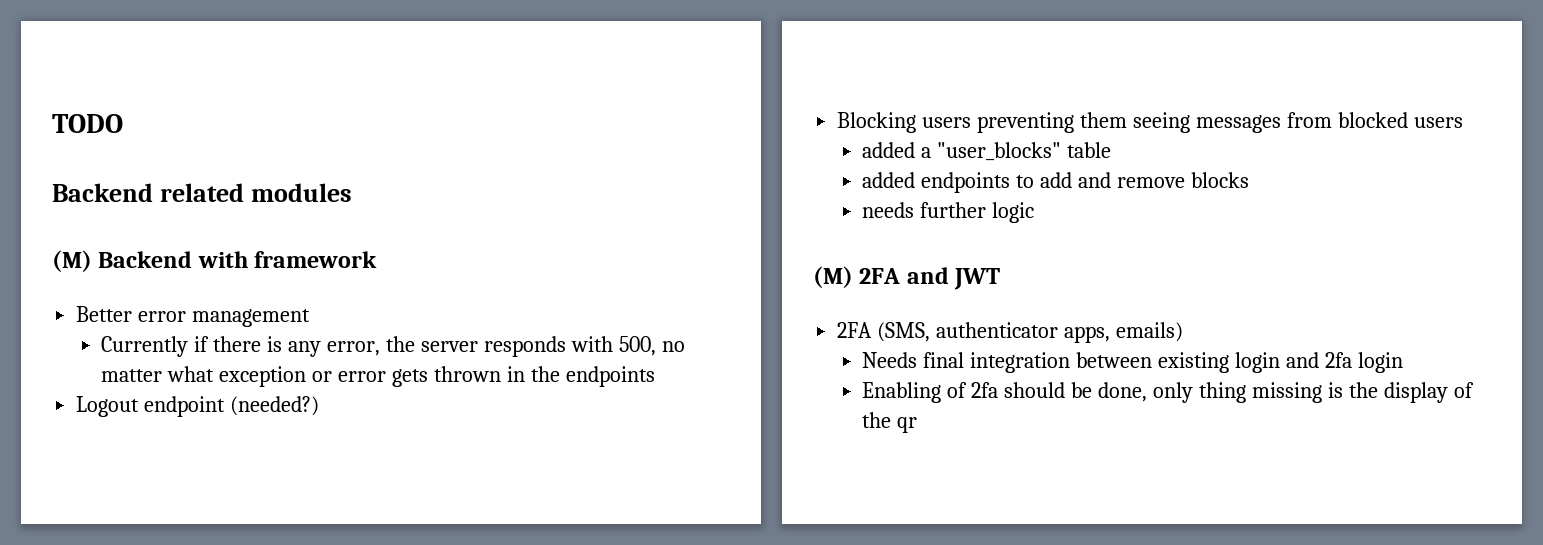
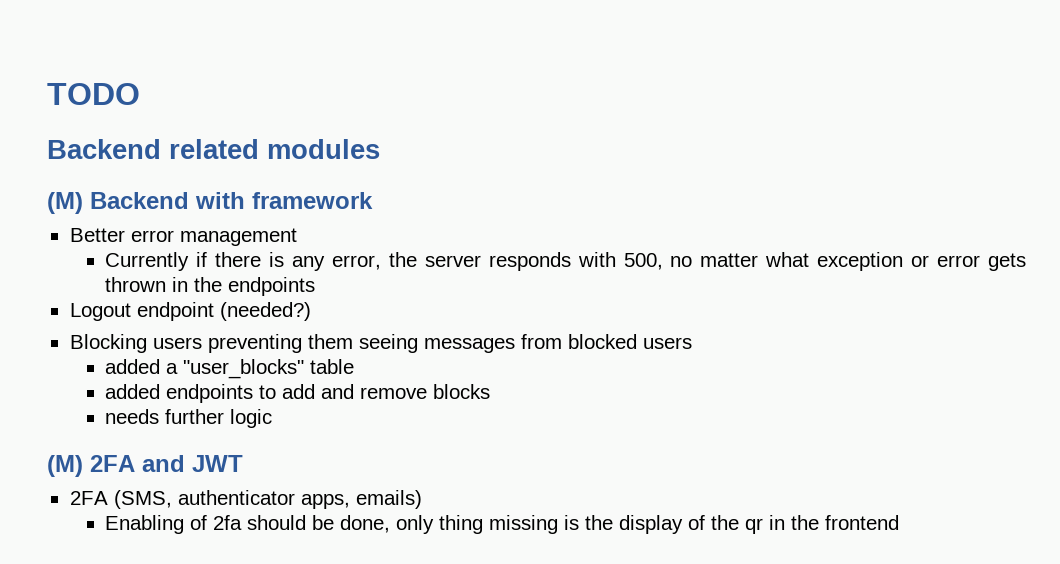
[862,352,1404,373] // Needs final integration between existing login and 2fa login -> (422, 499) none
(918, 425) none -> [769,515,900,530] in the frontend

